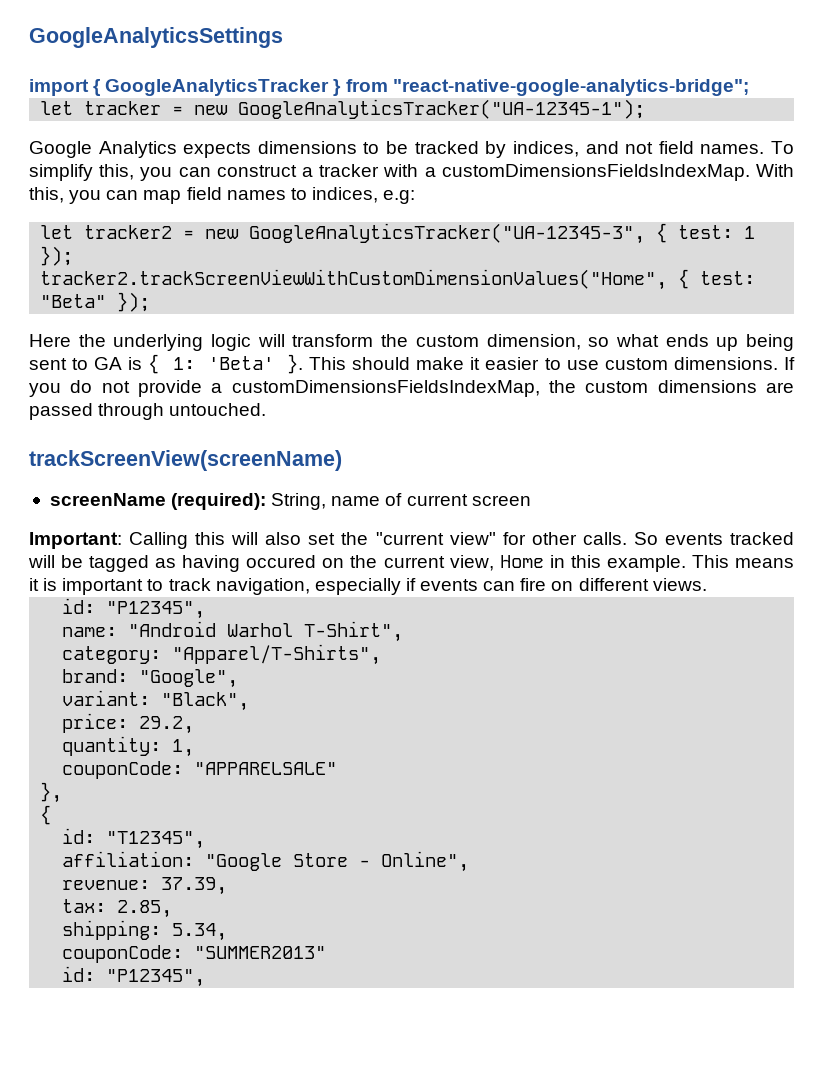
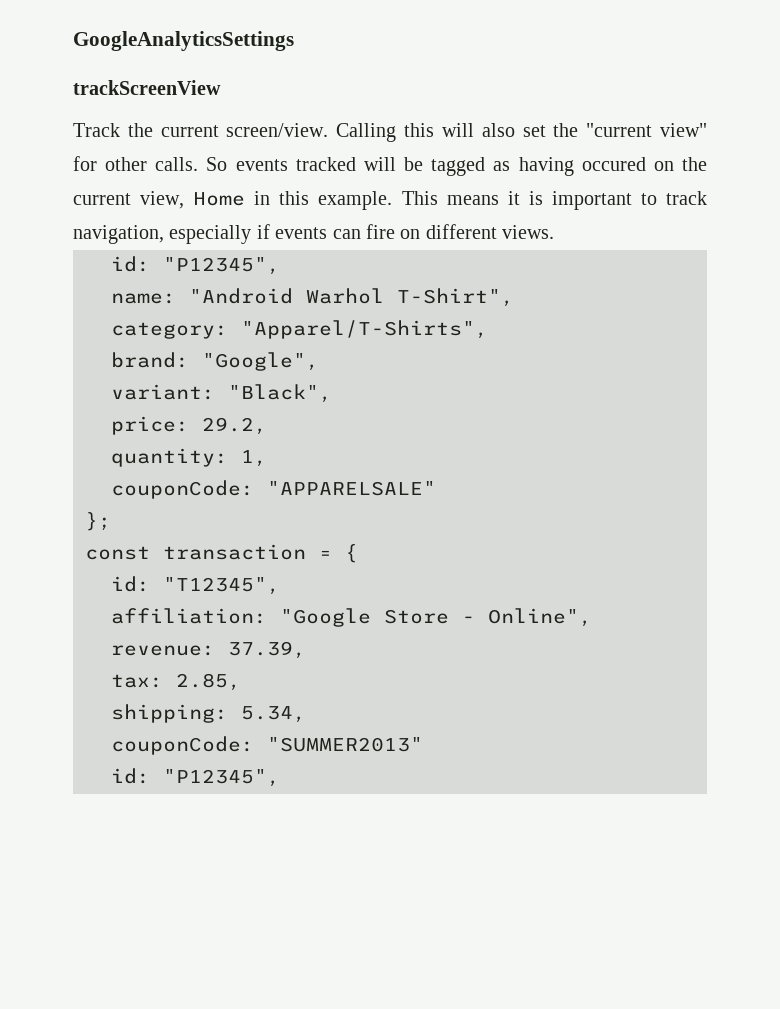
[29,79,749,96] [40,99,646,119] [29,141,795,158] [29,164,794,181] [29,187,416,204] [40,223,756,244] [40,246,74,266] [40,269,756,290] [40,292,151,312] [29,334,795,351] [29,354,795,374] [29,380,795,397] [29,403,267,420] [29,450,342,471] [49,493,531,510] [29,532,122,549] import { GoogleAnalyticsTracker } from "react-native-google-analytics-bridge"; // let tracker = new GoogleAnalyticsTracker("UA-12345-1"); // Google Analytics expects dimensions to be tracked by indices, and not field names. To simplify this, you can construct a tracker with a customDimensionsFieldsIndexMap. With this, you can map field names to indices, e.g: // let tracker2 = new GoogleAnalyticsTracker("UA-12345-3", { test: 1 }); // tracker2.trackScreenViewWithCustomDimensionValues("Home", { test: "Beta" }); // Here the underlying logic will transform the custom dimension, so what ends up being sent to GA is { 1: 'Beta' }. This should make it easier to use custom dimensions. If you do not provide a customDimensionsFieldsIndexMap, the custom dimensions are passed through untouched. // trackScreenView(screenName) // screenName (required): String, name of current screen // Important: -> [73,80,221,95] [73,123,329,137] trackScreenView // Track the current screen/view.
[40,782,63,803] }, // -> [85,512,111,531] [85,544,332,560] }; // const transaction =

